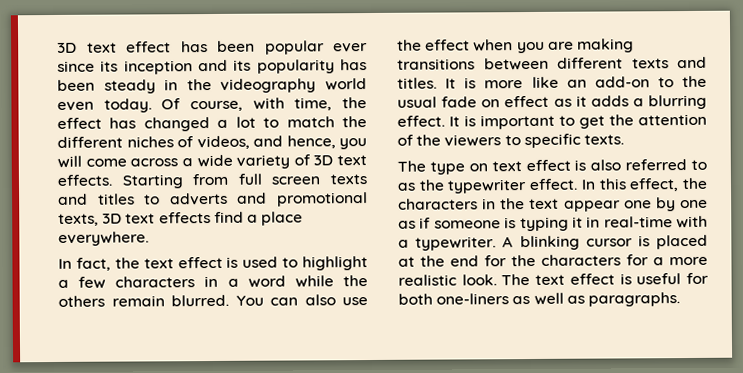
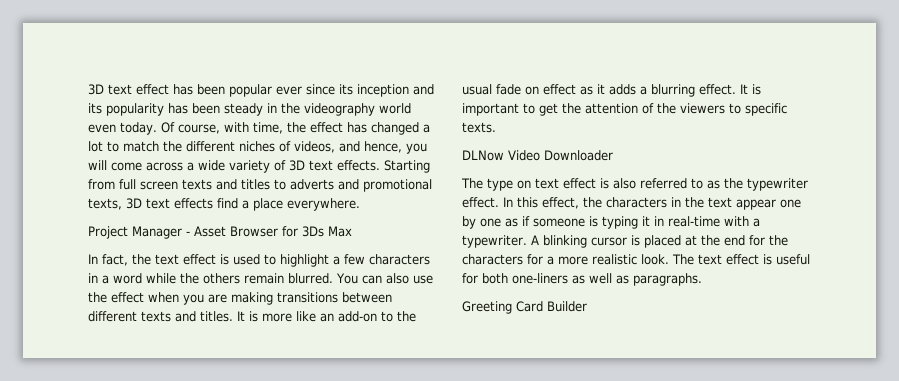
(149, 238) none -> [88,226,352,239] // Project Manager - Asset Browser for 3Ds Max
(624, 139) none -> [462,150,613,161] // DLNow Video Downloader
(680, 299) none -> [462,301,587,314] // Greeting Card Builder

